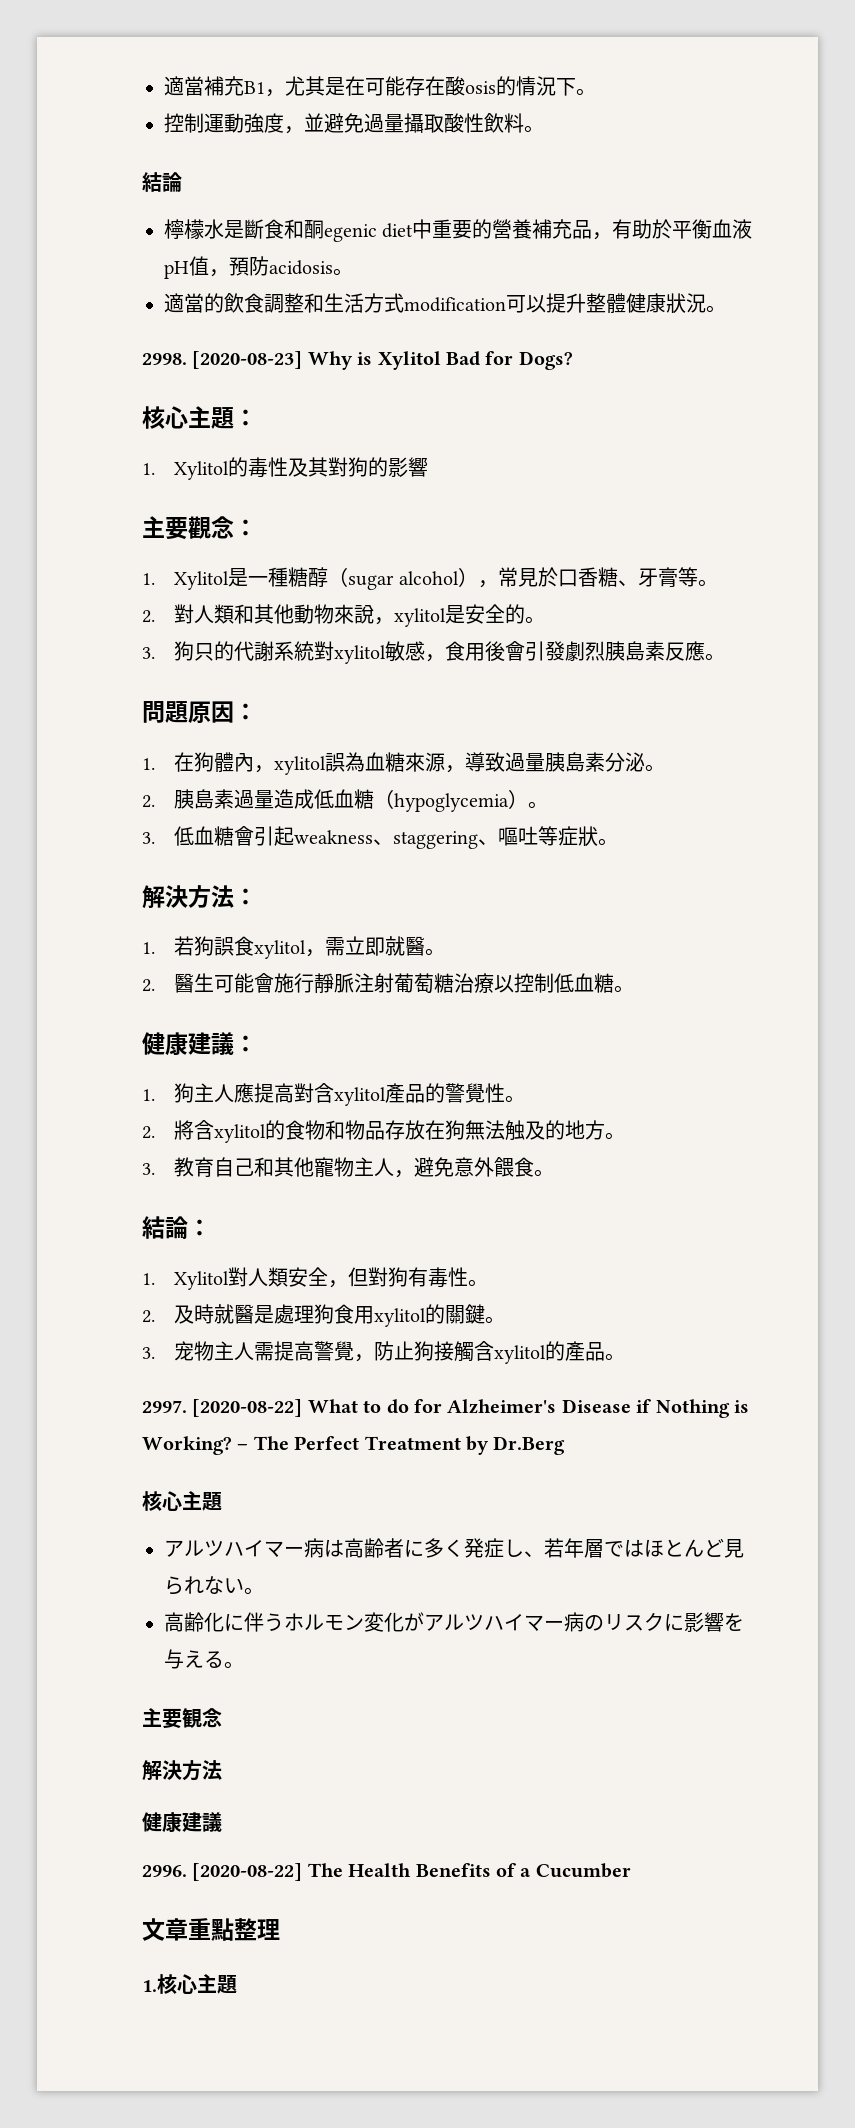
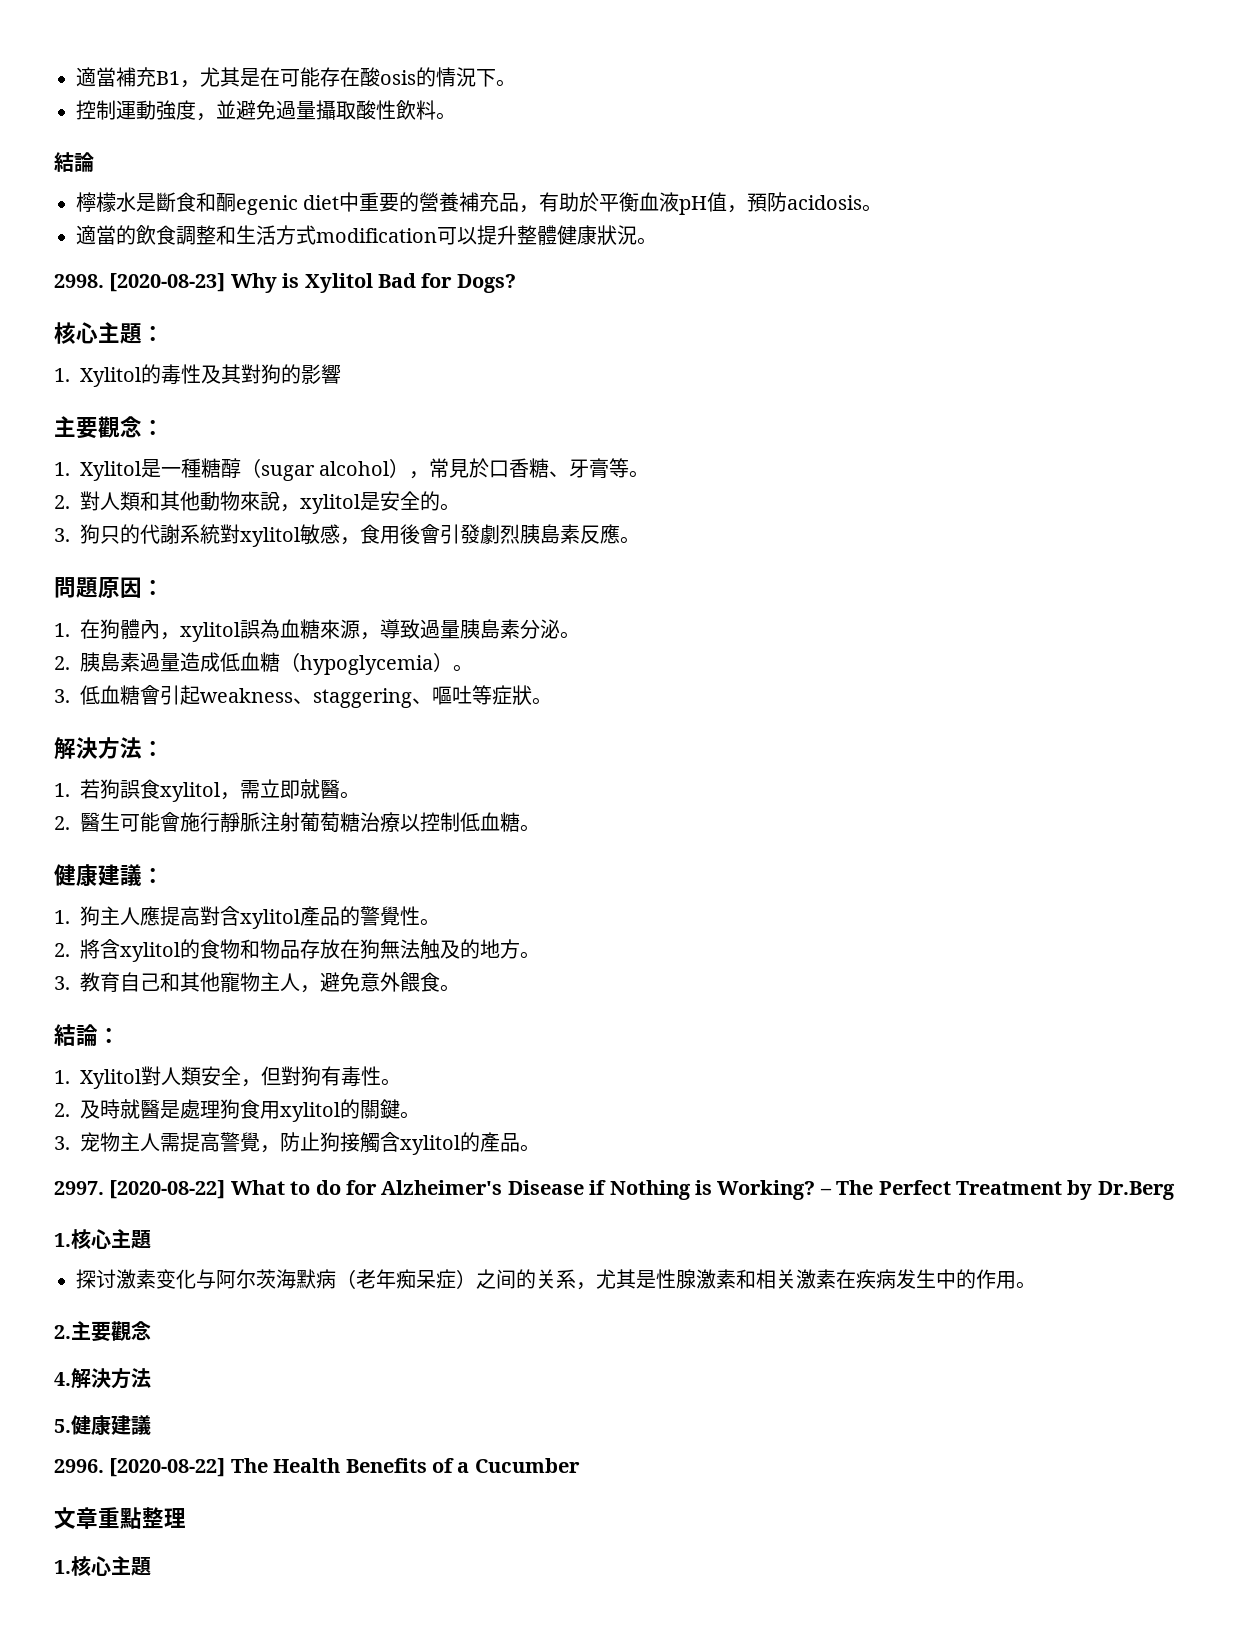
(566, 1445) none -> [54,1233,71,1247] 1.
[164,1538,744,1558] [164,1576,264,1595] [164,1612,744,1632] [164,1649,244,1669] [142,1708,202,1729] アルツハイマー病は高齢者に多く発症し、若年層ではほとんど見られない。 // 高齢化に伴うホルモン変化がアルツハイマー病のリスクに影響を与える。 // 主要観 -> [76,1269,1036,1290] [54,1321,131,1342] 探讨激素变化与阿尔茨海默病（老年痴呆症）之间的关系，尤其是性腺激素和相关激素在疾病发生中的作用。 // 2.主要觀
(222, 1718) none -> [54,1372,71,1386] 4.
(222, 1770) none -> [54,1419,71,1433] 5.

